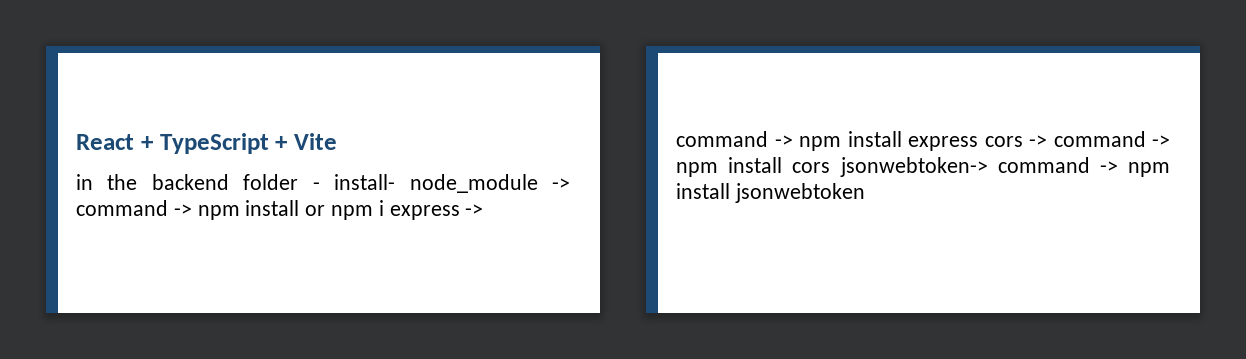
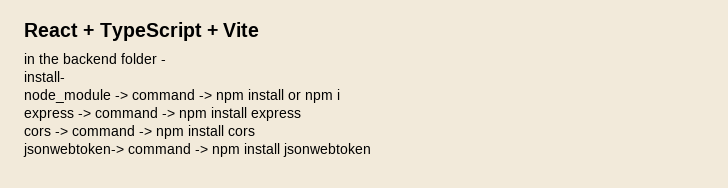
(320, 186) none -> (166, 62) //
(396, 182) none -> (65, 76) //
(384, 208) none -> (340, 94) //
(978, 143) none -> (301, 115) //
(831, 167) none -> (255, 131) //

